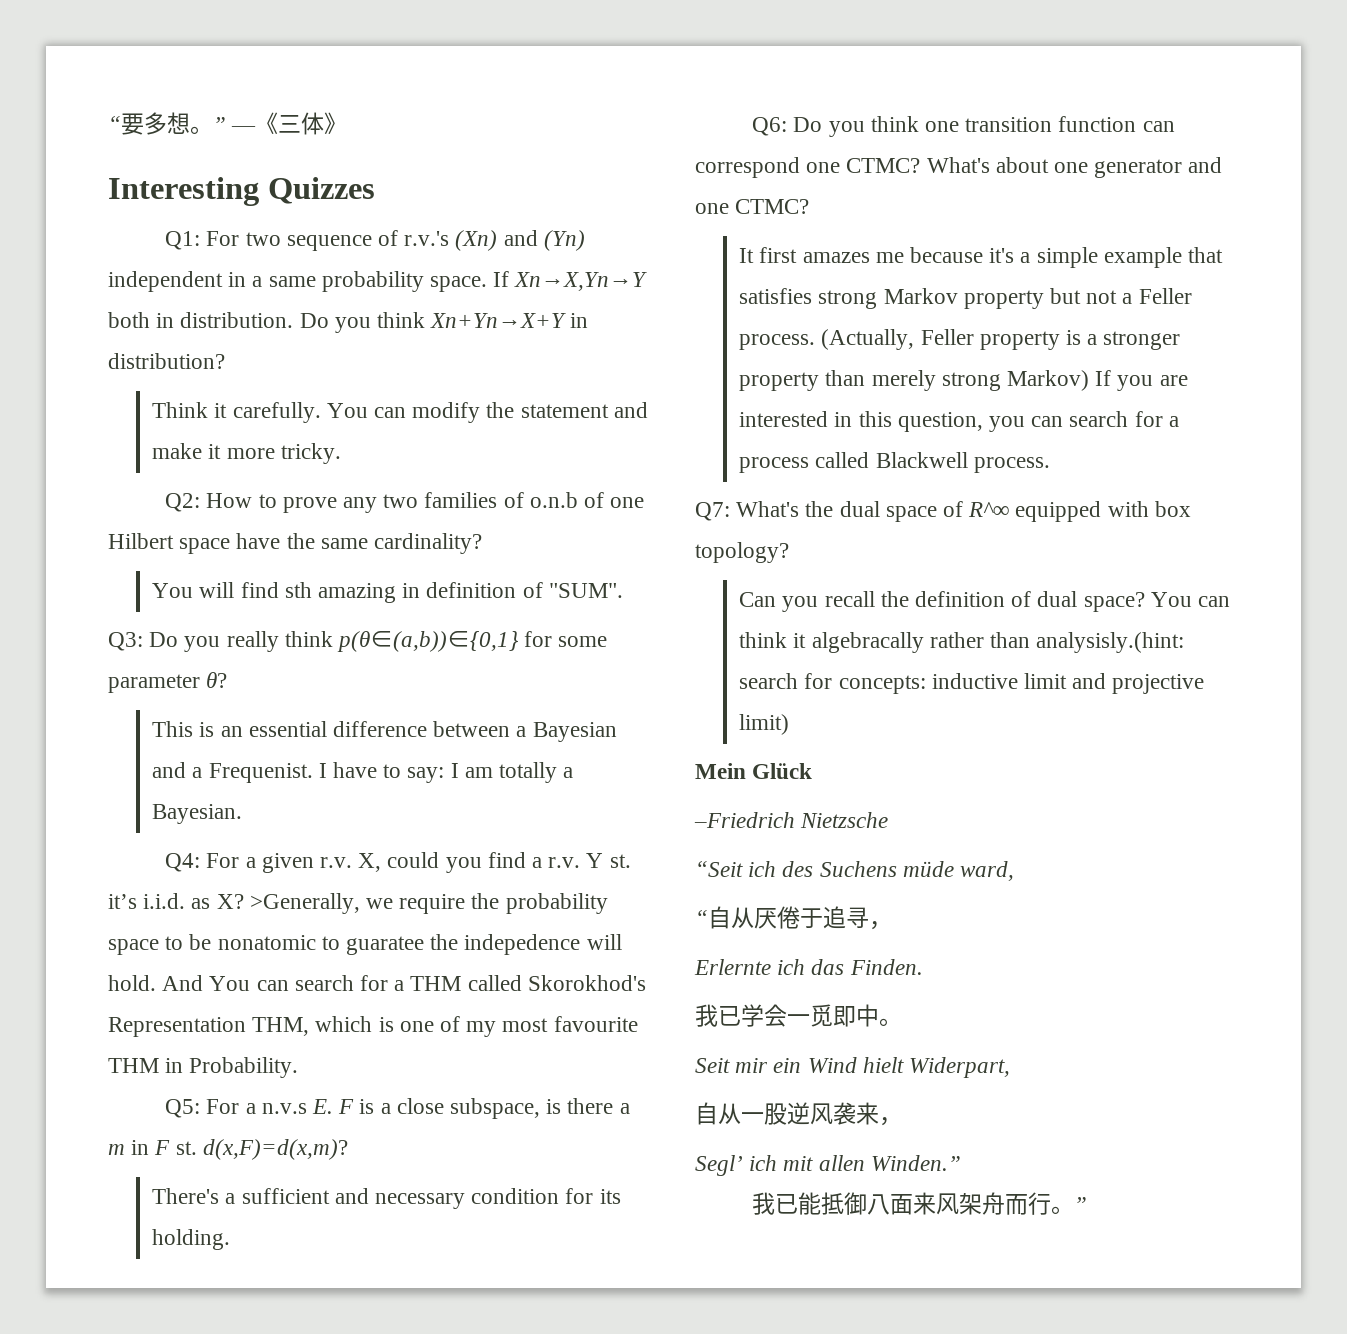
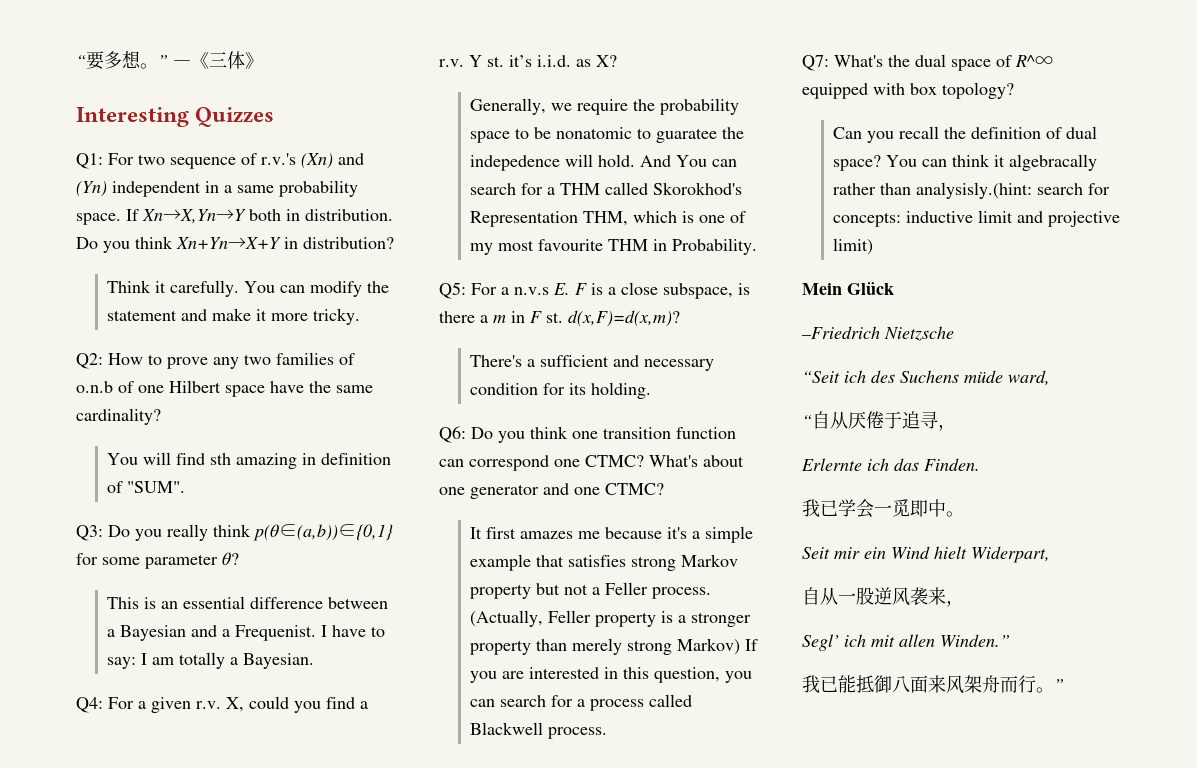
[249,893,360,914] >Generally, -> [470,98,547,115] // Generally,

